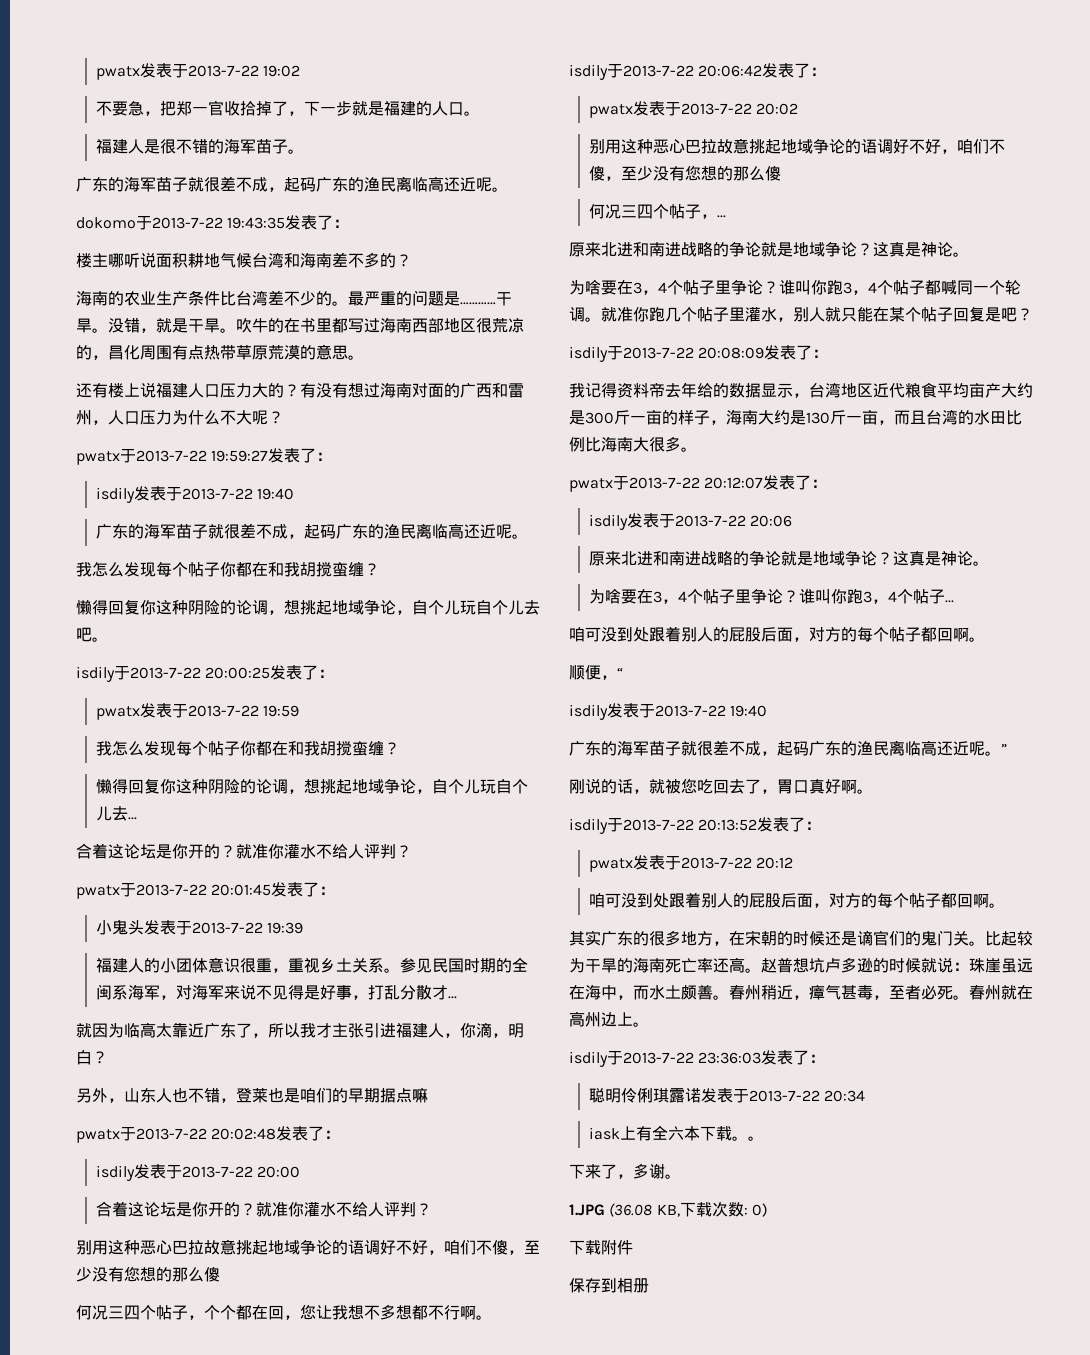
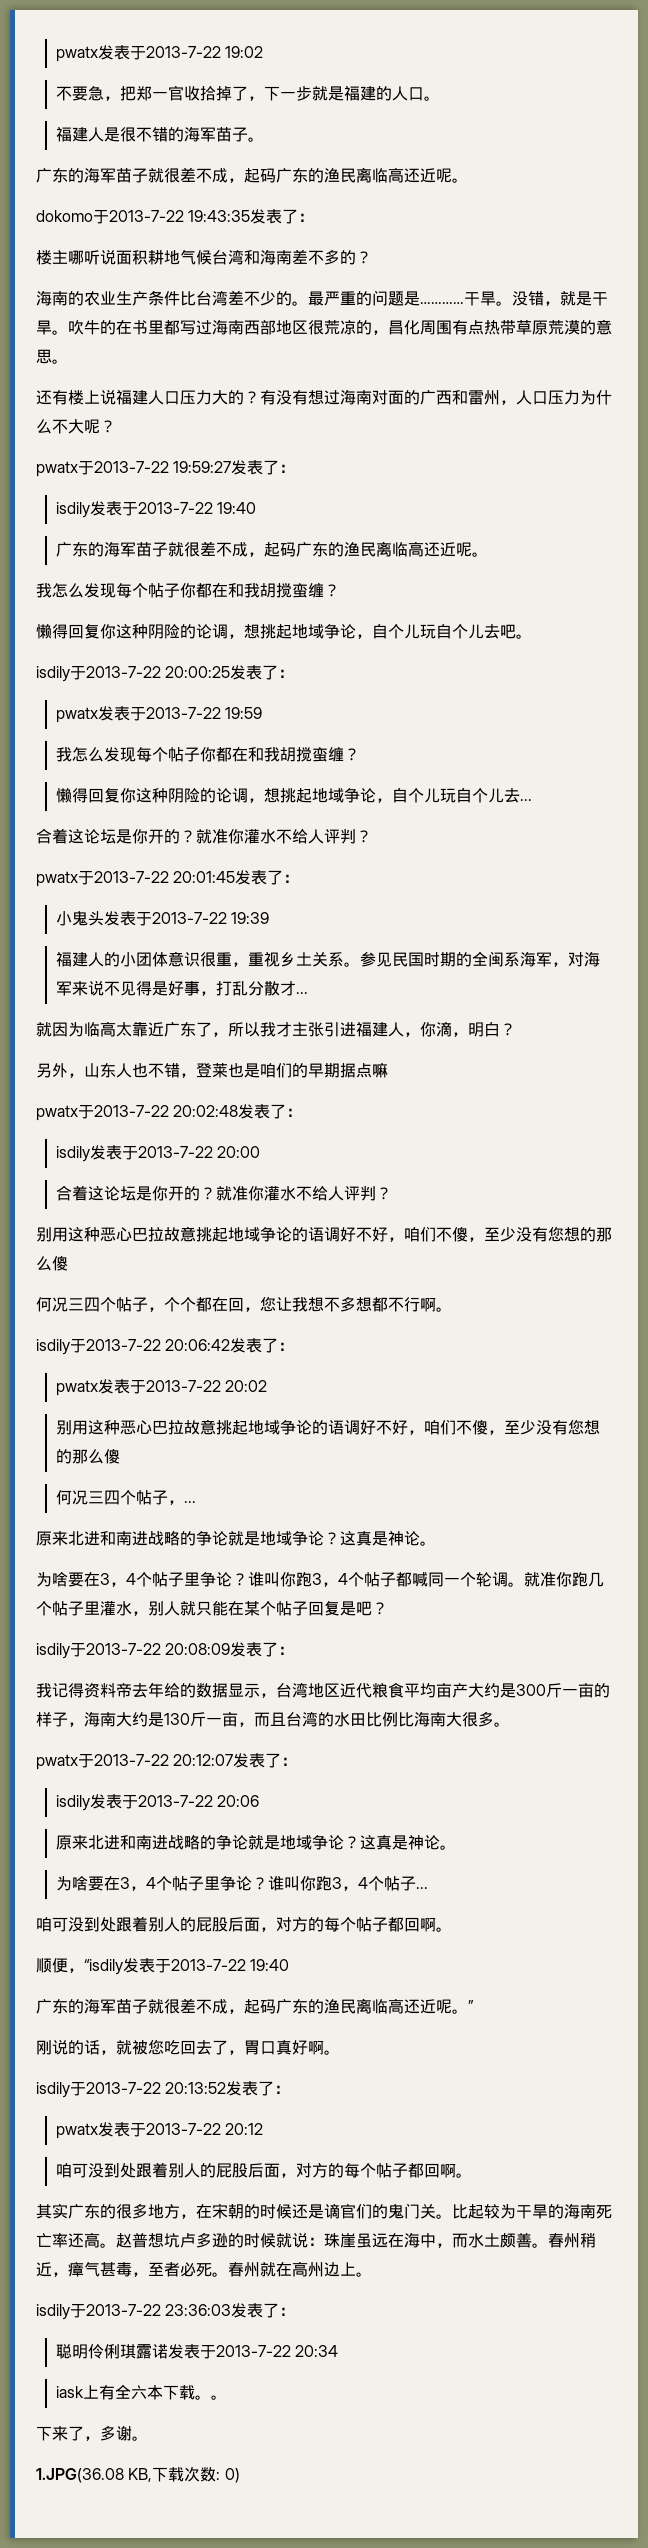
[617,668,623,678] [569,704,608,720] “ // isdily -> [84,1959,123,1975] “isdily
[569,1203,653,1217] 1.JPG (36.08 -> [36,2468,124,2483] 1.JPG(36.08
[569,1240,633,1255] [569,1278,649,1293] // 下载附件 // 保存到相册 -> (240, 2475) none

